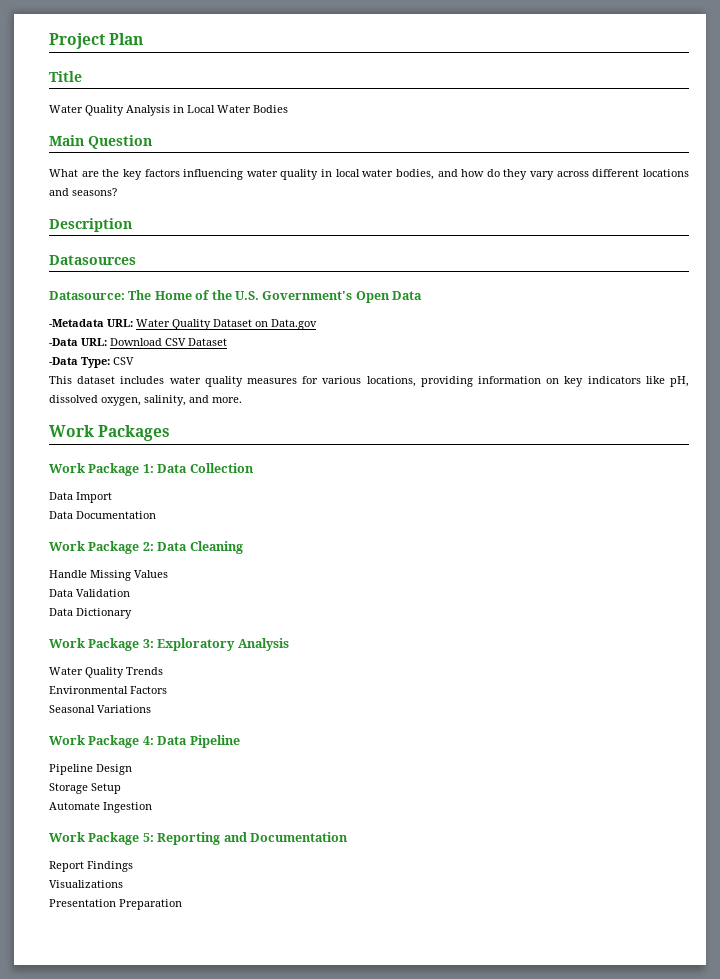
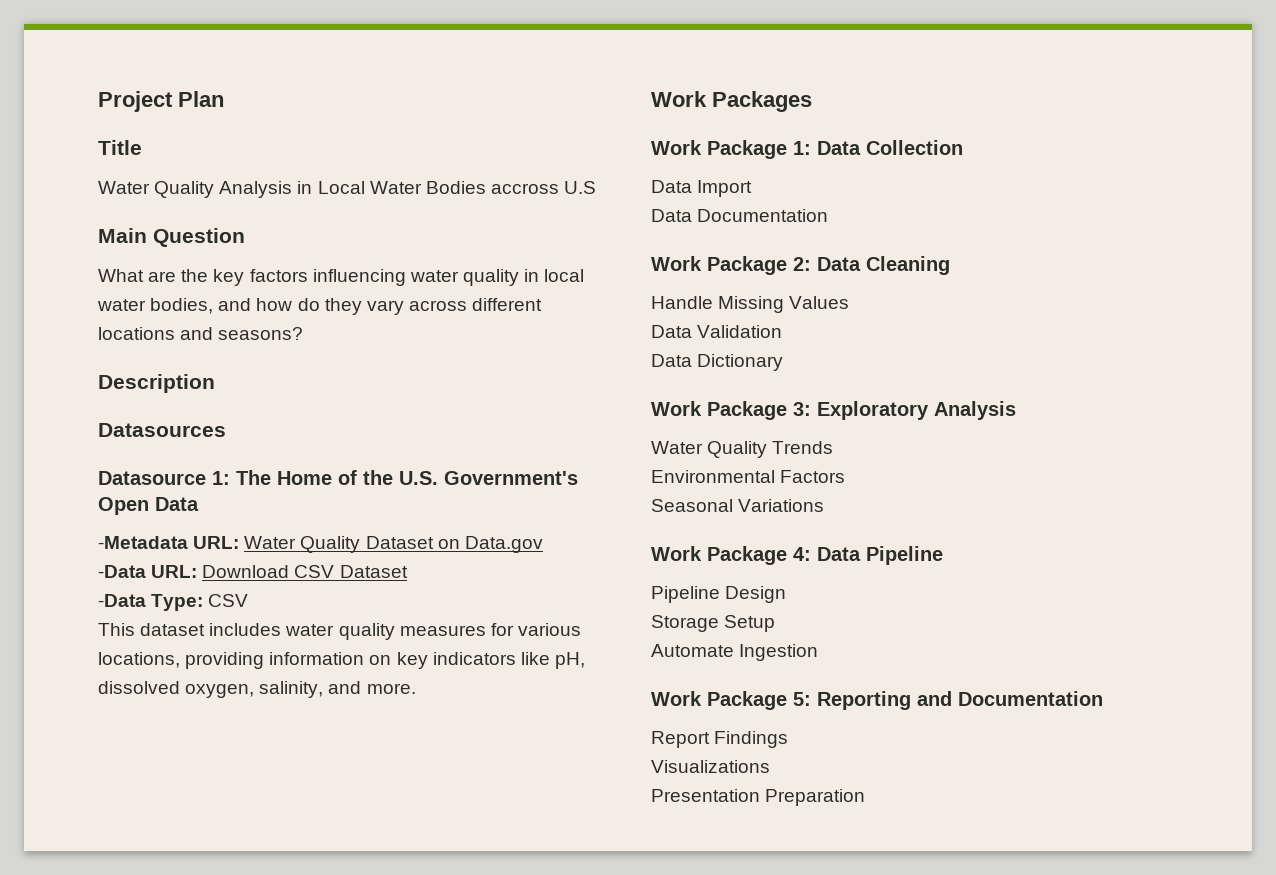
(288, 109) none -> [490,181,597,194] accross U.S
[49,291,125,300] Datasource: -> [98,471,230,485] Datasource 1:

